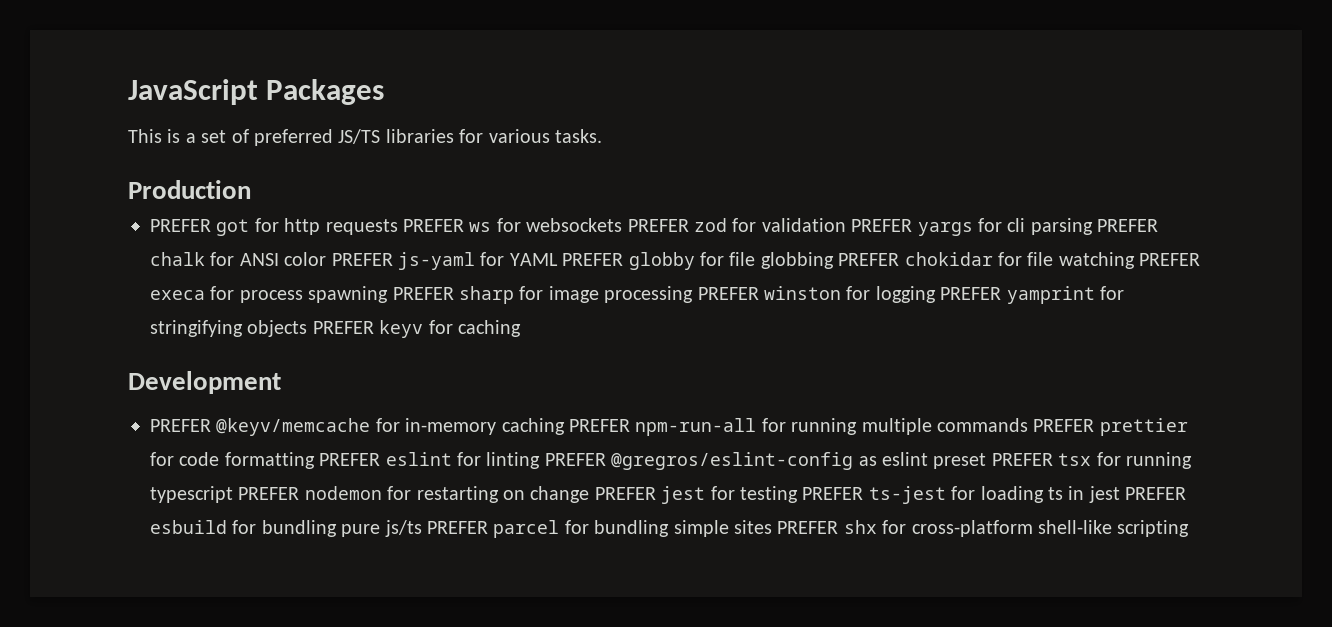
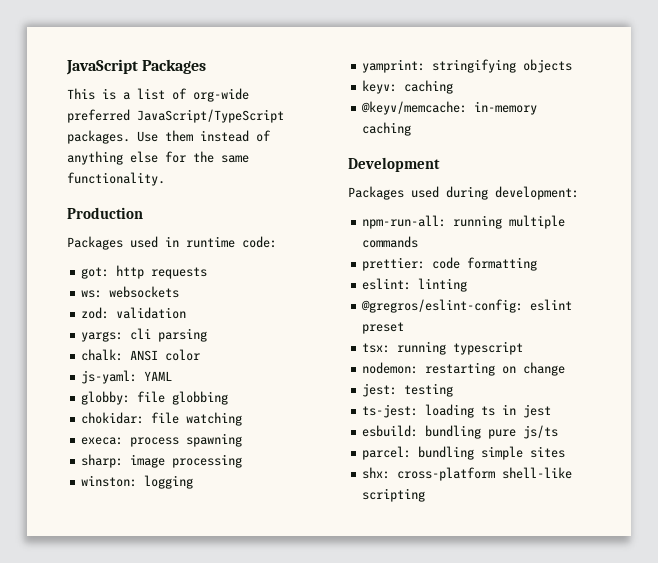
[201,129,602,146] [128,180,251,199] [150,218,1002,236] set of preferred JS/TS libraries for various tasks. // Production // PREFER got for http requests PREFER ws for websockets PREFER zod for validation PREFER yargs for -> [137,88,249,102] [67,109,284,123] [67,130,271,144] [67,151,249,165] [67,172,165,186] [67,207,143,219] [67,236,277,250] [81,265,208,279] [81,286,180,298] [81,307,187,319] [81,331,124,342] list of org-wide preferred JavaScript/TypeScript packages. Use them instead of anything else for the same functionality. // Production // Packages used in runtime code: // got: http requests // ws: websockets // zod: validation // yargs:
[1097,219,1159,232] [150,252,235,266] PREFER chalk for -> [81,349,124,361] // chalk:
[331,252,724,270] PREFER js-yaml for YAML PREFER globby for -> [81,370,173,384] [81,391,131,405] // js-yaml: YAML // globby:
[838,252,1022,266] PREFER chokidar for -> [81,412,145,424] // chokidar:
[1139,253,1201,266] [150,286,235,300] PREFER execa for -> [81,437,124,445] // execa:
[392,286,544,304] PREFER sharp for -> [81,454,124,468] // sharp:
[697,286,1124,304] [150,320,521,338] [128,371,281,394] [150,418,786,436] PREFER winston for logging PREFER yamprint for stringifying objects PREFER keyv for caching // Development // PREFER @keyv/memcache for in-memory caching PREFER npm-run-all for -> [81,475,194,489] [362,59,573,73] [362,80,454,94] [361,101,538,115] [362,122,412,136] [348,157,440,172] [348,186,579,200] [362,215,447,229] // winston: logging // yamprint: stringifying objects // keyv: caching // @keyv/memcache: in-memory caching // Development // Packages used during development: // npm-run-all:
[1033,418,1188,436] [150,452,174,466] PREFER prettier for -> [362,257,426,271] // prettier:
[319,452,877,470] PREFER eslint for linting PREFER @gregros/eslint-config as -> [362,278,468,292] [361,299,524,313] // eslint: linting // @gregros/eslint-config:
[991,452,1121,466] PREFER tsx for -> [362,343,391,353] // tsx:
[238,486,412,500] PREFER nodemon for -> [362,362,419,374] // nodemon:
[594,486,976,504] PREFER jest for testing PREFER ts-jest for -> [362,383,454,397] [362,404,419,418] // jest: testing // ts-jest:
[1125,487,1187,500] [150,520,257,534] PREFER esbuild for -> [362,425,419,437] // esbuild:
[427,520,589,538] PREFER parcel for -> [362,446,412,460] // parcel:
[777,520,907,534] PREFER shx for -> [362,467,391,479] // shx:

